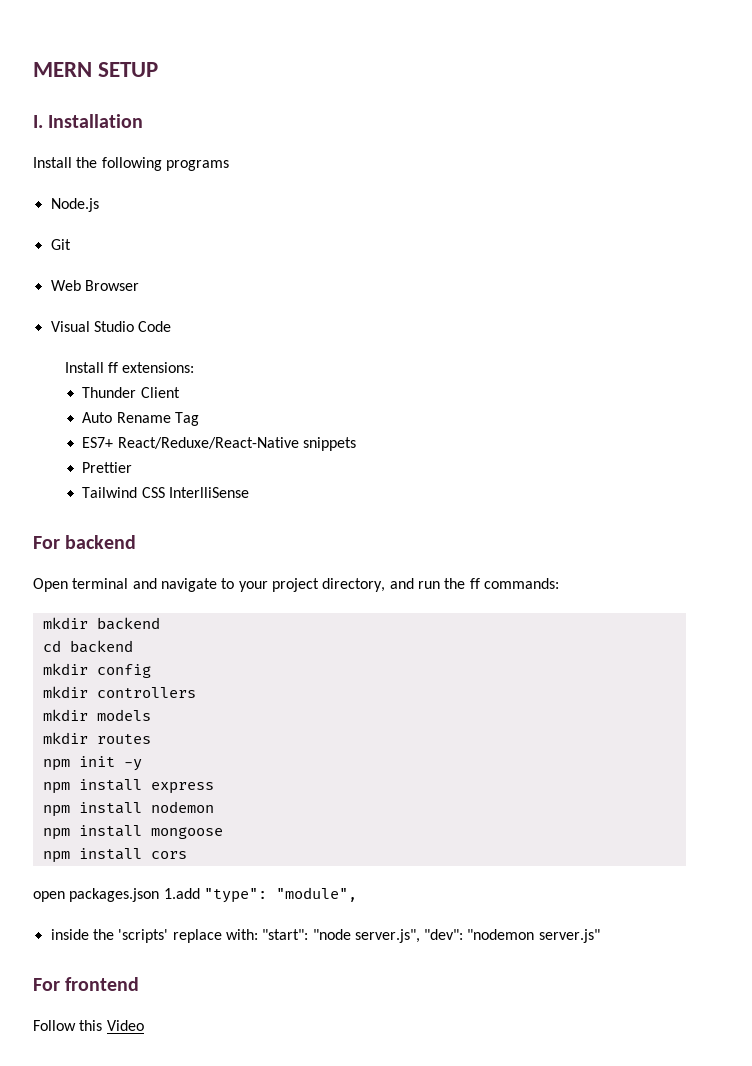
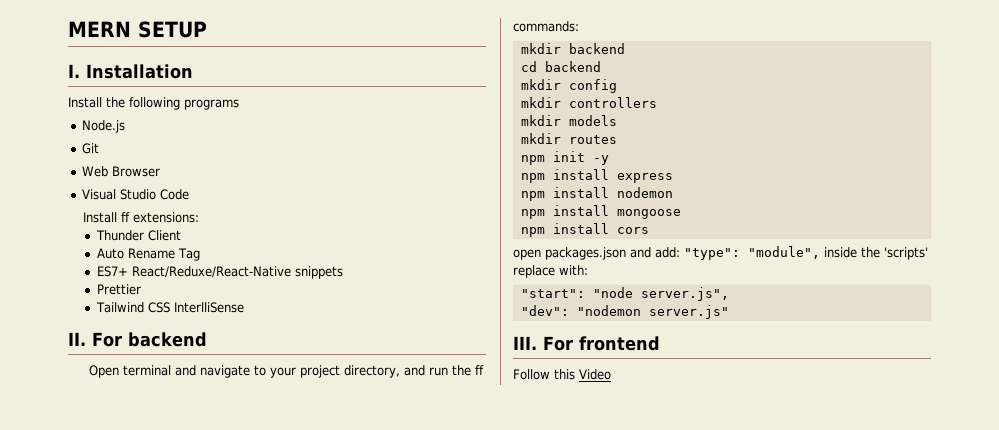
(250, 492) none -> [68,332,86,346] II.
[163,888,200,899] 1.add -> [630,247,680,258] and add:
(357, 894) // -> (820, 252) none
(258, 934) none -> (588, 270) //
(420, 936) none -> (729, 294) //
(600, 936) none -> [513,336,537,350] III.

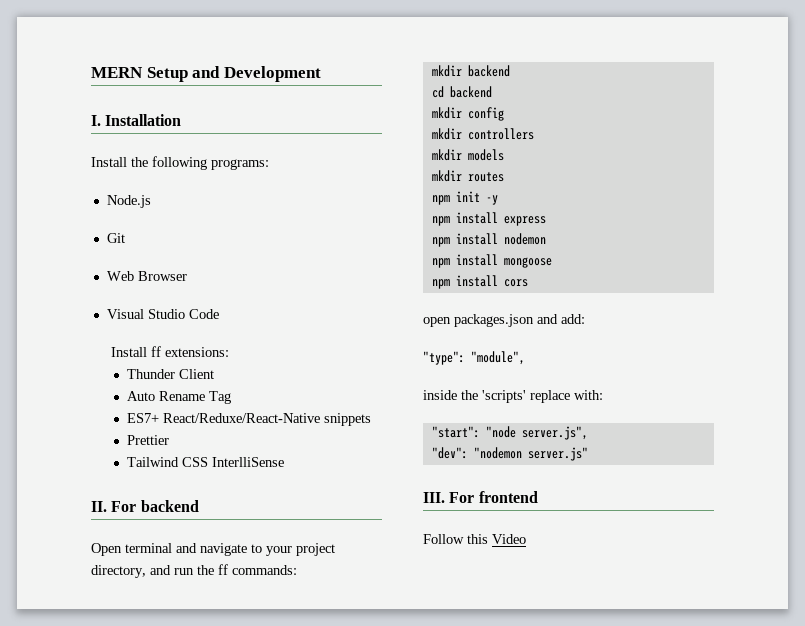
[138,21,207,38] SETUP -> [146,66,321,82] Setup and Development
[184,99,239,110] programs -> [211,159,269,170] programs:
(680, 252) none -> (585, 319) //
(820, 252) none -> (525, 358) //

